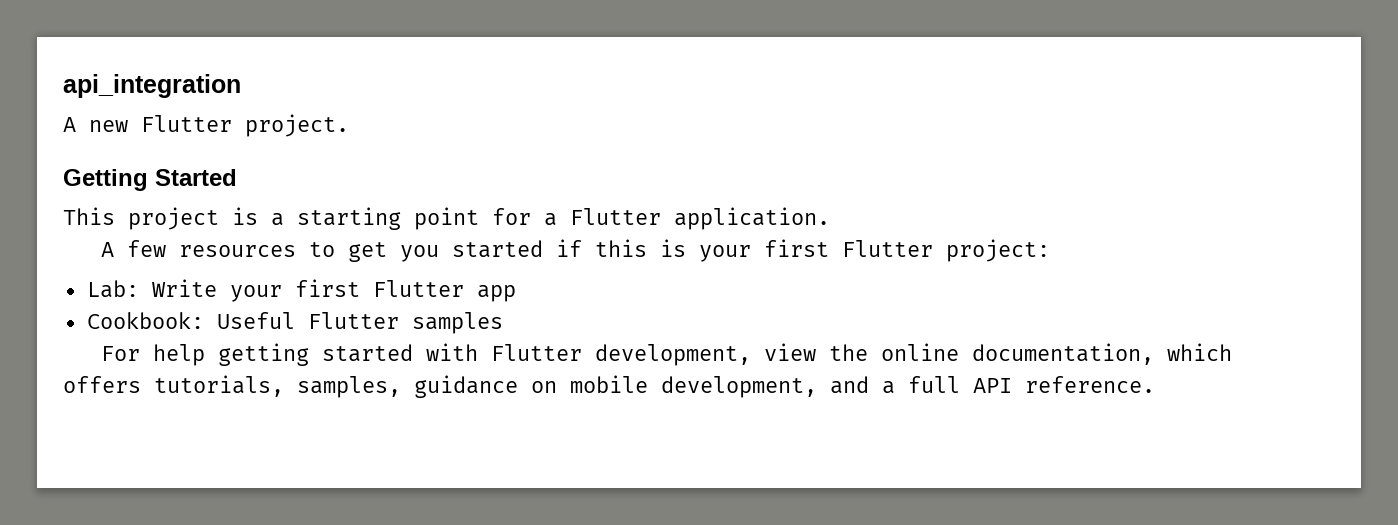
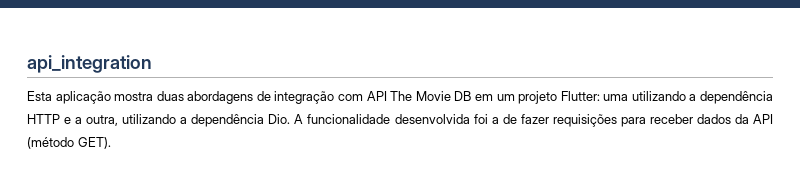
[63,114,349,137] [63,169,237,191] [63,207,830,230] [100,239,1050,262] [86,279,516,302] [86,312,503,334] [100,343,1232,366] [63,375,1155,398] A new Flutter project. // Getting Started // This project is a starting point for a Flutter application. // A few resources to get you started if this is your first Flutter project: // Lab: Write your first Flutter app // Cookbook: Useful Flutter samples // For help getting started with Flutter development, view the online documentation, which offers tutorials, samples, guidance on mobile development, and a full API reference. -> [27,91,773,104] [27,114,773,127] [27,137,111,149] Esta aplicação mostra duas abordagens de integração com API The Movie DB em um projeto Flutter: uma utilizando a dependência HTTP e a outra, utilizando a dependência Dio. A funcionalidade desenvolvida foi a de fazer requisições para receber dados da API (método GET).

